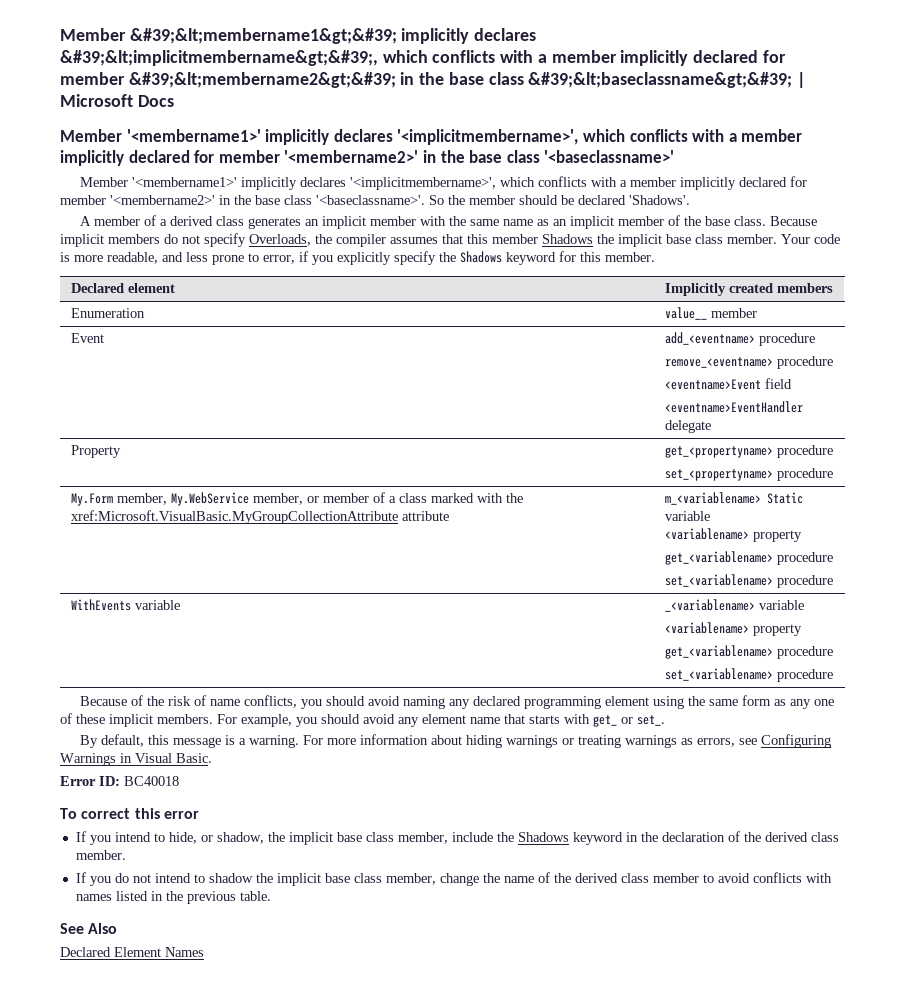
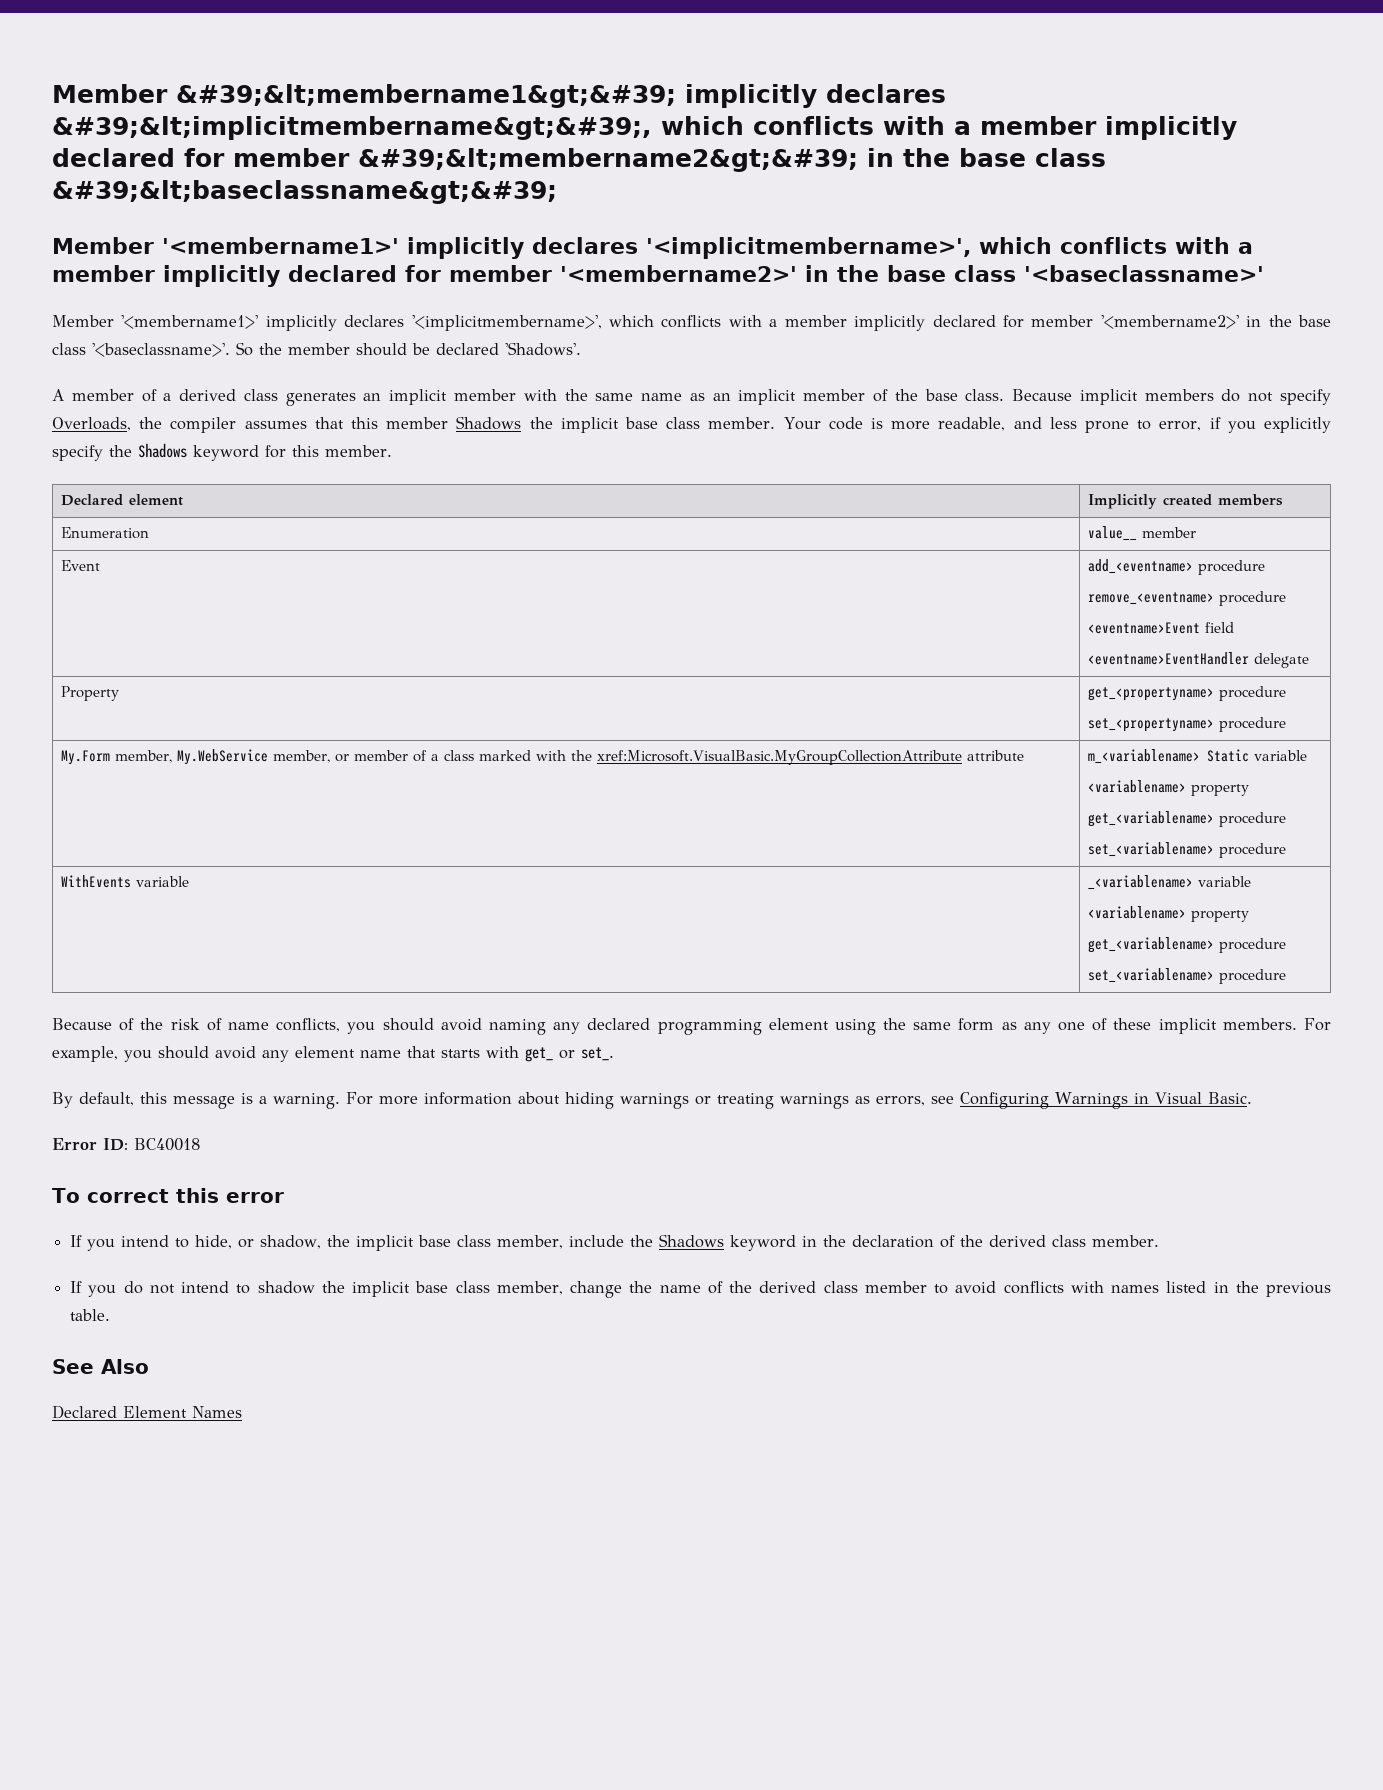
[797,72,807,88] [60,94,174,107] | Microsoft Docs -> (557, 192) none

